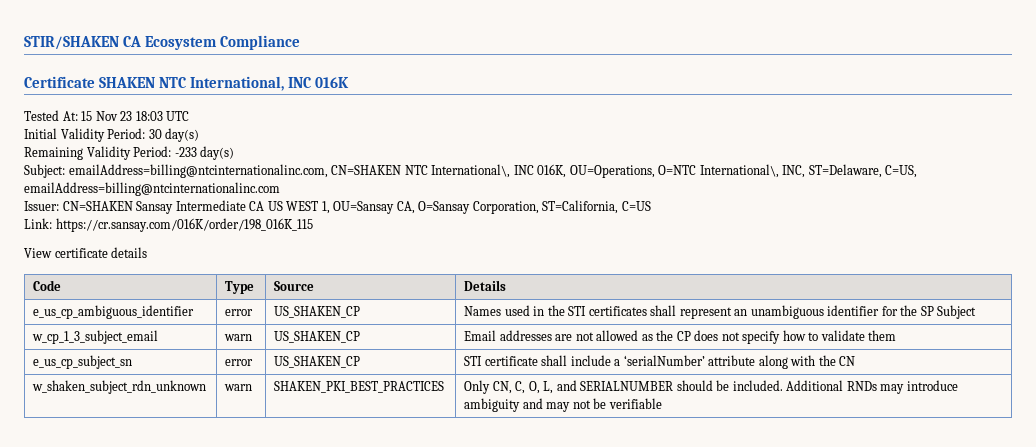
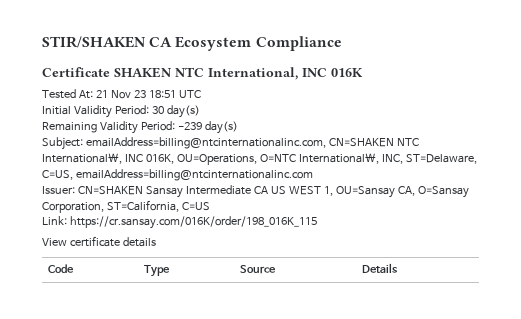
[81,111,93,121] 15 -> [95,90,108,98] 21
[135,111,163,121] 18:03 -> [148,90,176,98] 18:51
[174,147,197,157] -233 -> [177,122,202,130] -239
[33,305,195,319] [225,309,254,316] [274,306,361,318] [464,305,977,319] [32,330,159,344] [224,334,253,341] [274,331,361,343] [464,330,897,344] [33,355,133,369] [225,359,254,366] [274,356,361,368] [464,355,856,369] [32,380,207,394] [224,384,253,391] [274,381,445,393] [464,380,958,394] [464,398,662,412] // e_us_cp_ambiguous_identifier | error | US_SHAKEN_CP | Names used in the STI certificates shall represent an unambiguous identifier for the SP Subject // w_cp_1_3_subject_email | warn | US_SHAKEN_CP | Email addresses are not allowed as the CP does not specify how to validate them // e_us_cp_subject_sn | error | US_SHAKEN_CP | STI certificate shall include a ‘serialNumber’ attribute along with the CN // w_shaken_subject_rdn_unknown | warn | SHAKEN_PKI_BEST_PRACTICES | Only CN, C, O, L, and SERIALNUMBER should be included. Additional RNDs may introduce ambiguity and may not be verifiable -> (399, 268) none

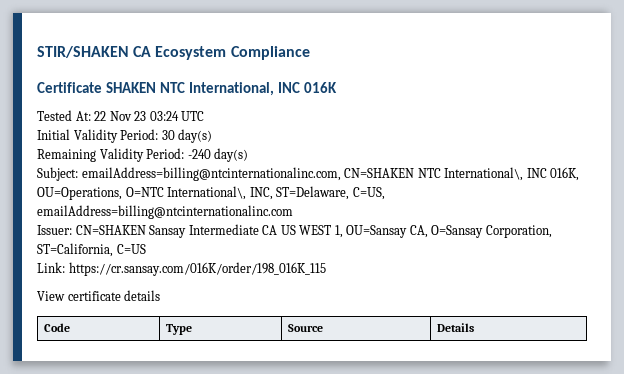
[95,90,108,98] 21 -> [94,111,107,121] 22
[148,90,176,98] 18:51 -> [149,111,179,121] 03:24
[177,122,202,130] -239 -> [187,149,211,159] -240

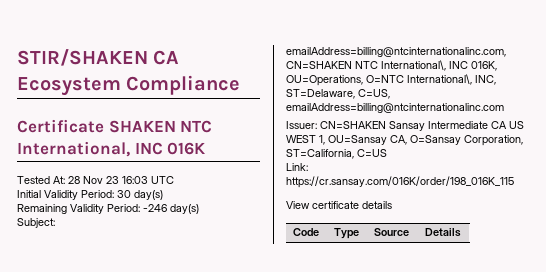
[94,111,107,121] 22 -> [68,176,80,184] 28
[149,111,179,121] 03:24 -> [122,176,148,184] 16:03
[187,149,211,159] -240 -> [143,204,167,212] -246

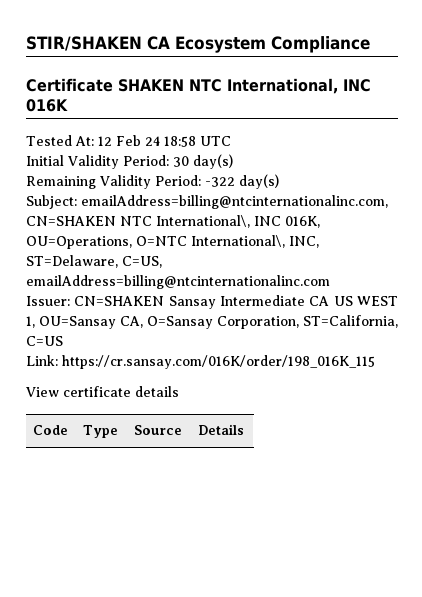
[68,176,148,184] 28 Nov 23 16:03 -> [97,135,196,147] 12 Feb 24 18:58
[143,204,167,212] -246 -> [205,177,235,187] -322

